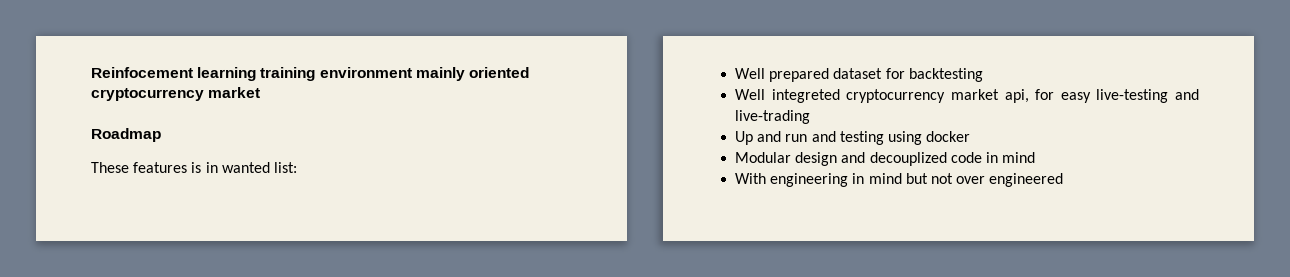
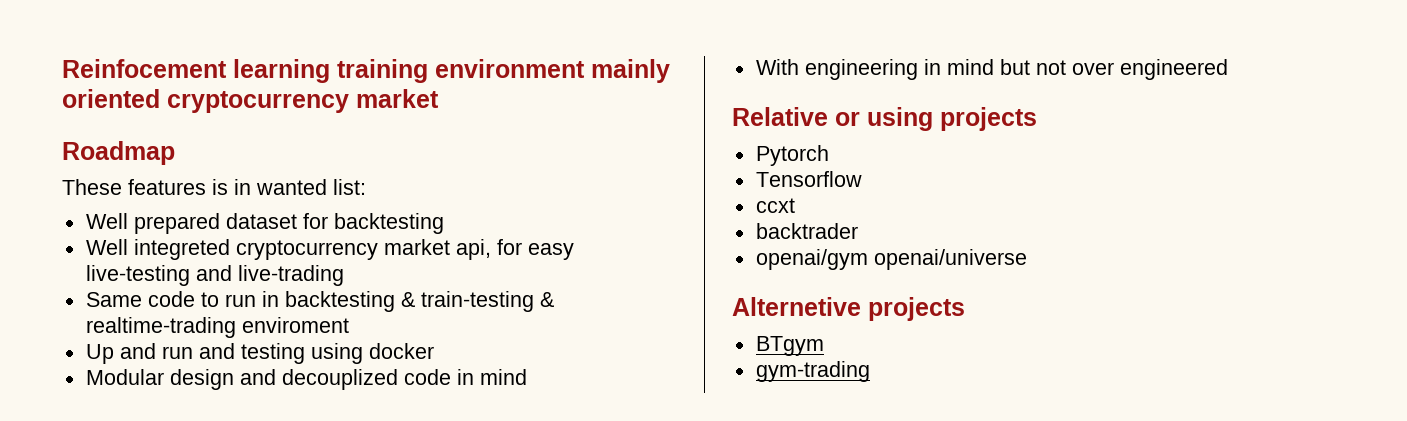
(811, 117) none -> [85,291,554,312] [85,317,349,338] // Same code to run in backtesting & train-testing & realtime-trading enviroment
(1064, 180) none -> [732,107,1037,131] [755,145,829,166] [755,171,862,187] [755,198,795,213] [755,223,858,239] [755,249,1027,270] [732,297,965,321] [755,336,824,356] [755,361,870,382] // Relative or using projects // Pytorch // Tensorflow // ccxt // backtrader // openai/gym openai/universe // Alternetive projects // BTgym // gym-trading

